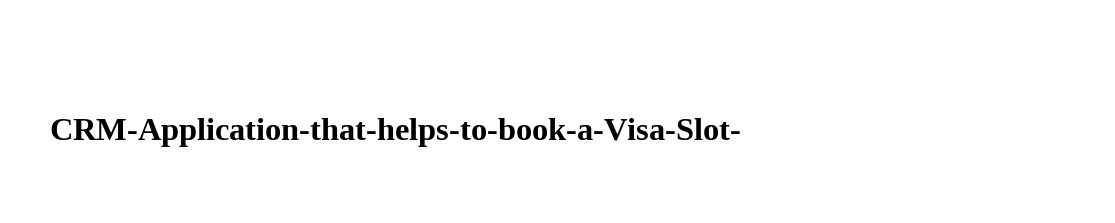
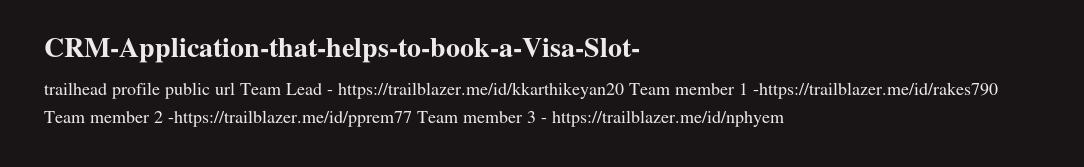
(741, 132) none -> [44,82,998,99] [44,110,784,127] // trailhead profile public url Team Lead - https://trailblazer.me/id/kkarthikeyan20 Team member 1 -https://trailblazer.me/id/rakes790 Team member 2 -https://trailblazer.me/id/pprem77 Team member 3 - https://trailblazer.me/id/nphyem

